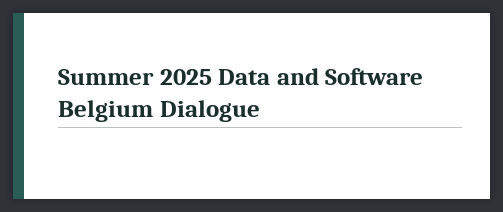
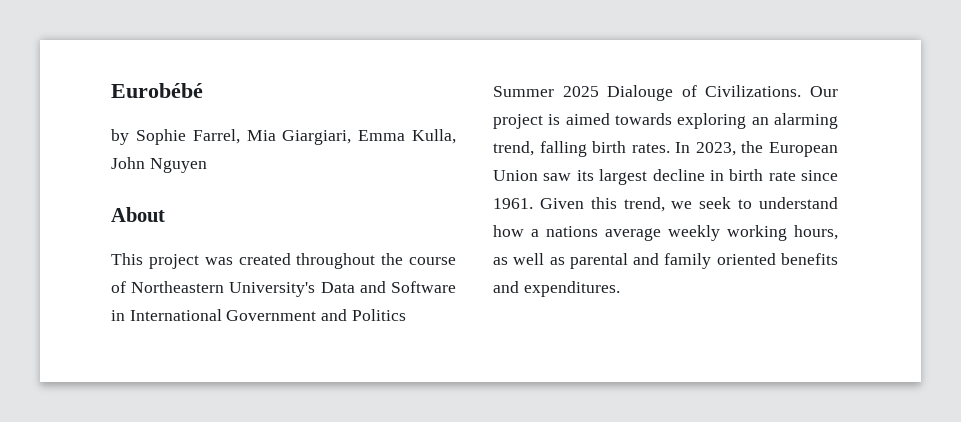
[58,68,424,85] [58,100,260,122] Summer 2025 Data and Software Belgium Dialogue -> [111,83,203,98] [111,129,456,145] [111,157,207,173] [111,207,165,222] [111,253,456,269] [111,281,456,297] [111,309,406,321] [493,85,838,101] [493,113,838,129] [493,141,838,157] [493,169,838,185] [493,197,838,212] [493,225,838,241] [493,253,838,269] [493,281,620,297] Eurobébé // by Sophie Farrel, Mia Giargiari, Emma Kulla, John Nguyen // About // This project was created throughout the course of Northeastern University's Data and Software in International Government and Politics Summer 2025 Dialouge of Civilizations. Our project is aimed towards exploring an alarming trend, falling birth rates. In 2023, the European Union saw its largest decline in birth rate since 1961. Given this trend, we seek to understand how a nations average weekly working hours, as well as parental and family oriented benefits and expenditures.

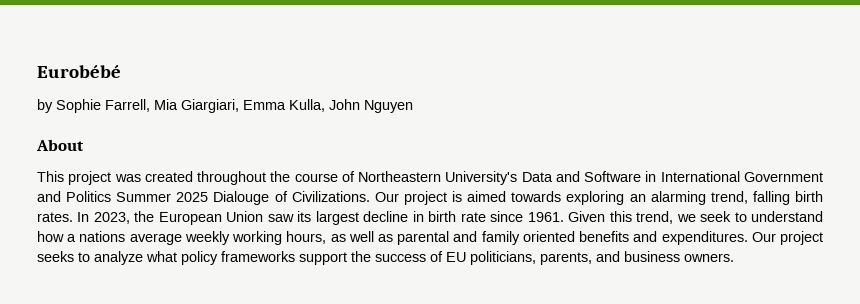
[192,129,240,144] Farrel, -> [105,99,150,112] Farrell,
(620, 289) none -> [751,231,823,245] [37,251,734,265] Our project seeks to analyze what policy frameworks support the success of EU politicians, parents, and business owners.

